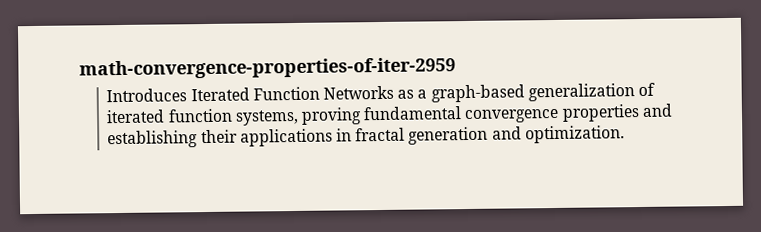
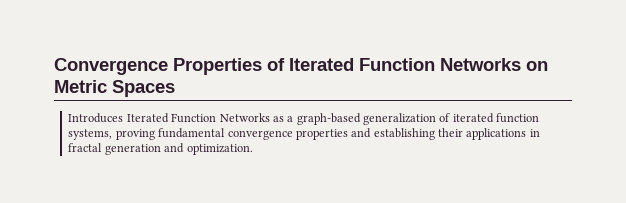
[79,57,456,80] math-convergence-properties-of-iter-2959 -> [54,58,548,75] [54,80,175,97] Convergence Properties of Iterated Function Networks on Metric Spaces

